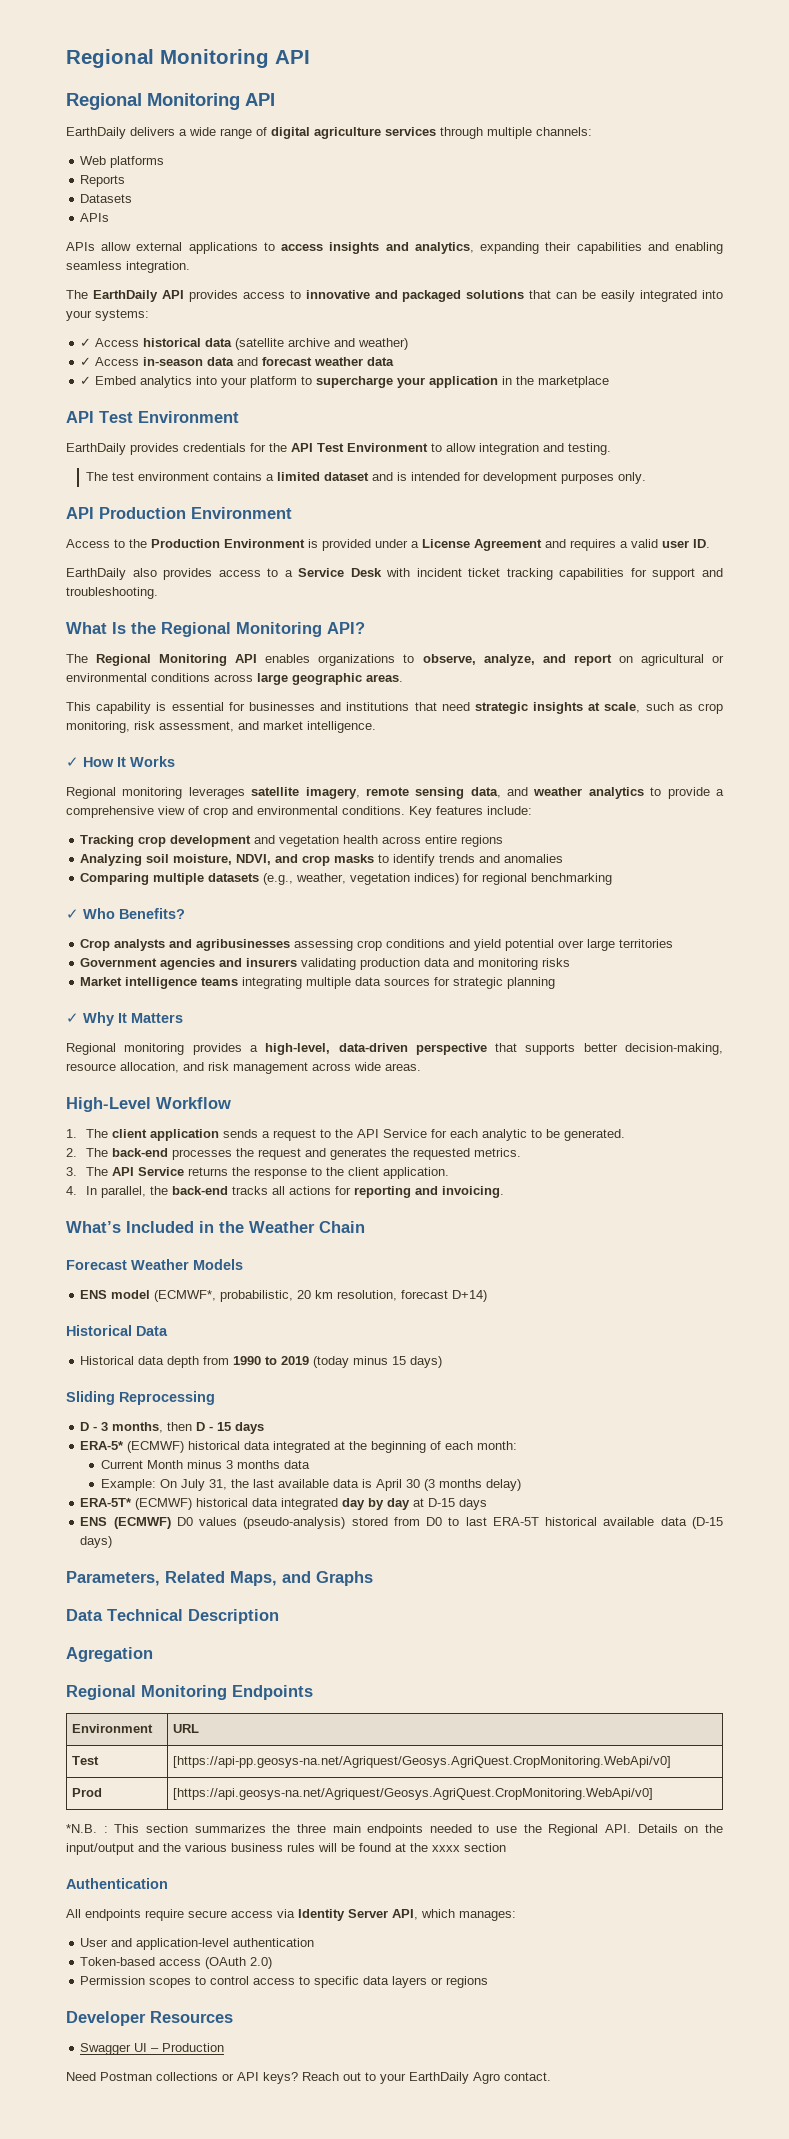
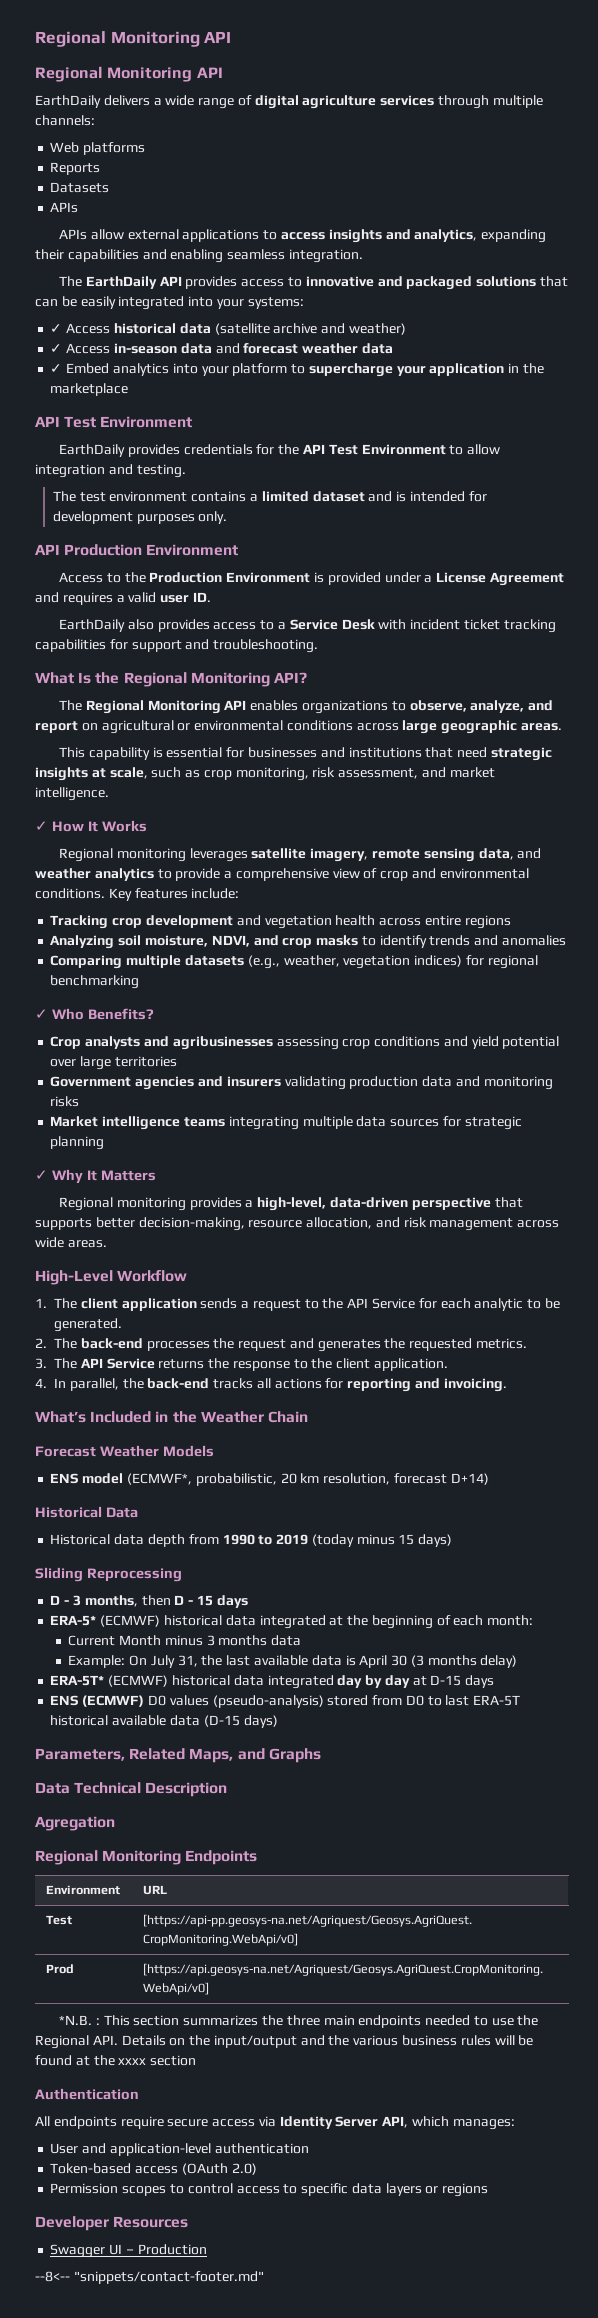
[66,2072,551,2084] Need Postman collections or API keys? Reach out to your EarthDaily Agro contact. -> [35,2271,264,2284] --8<-- "snippets/contact-footer.md"

